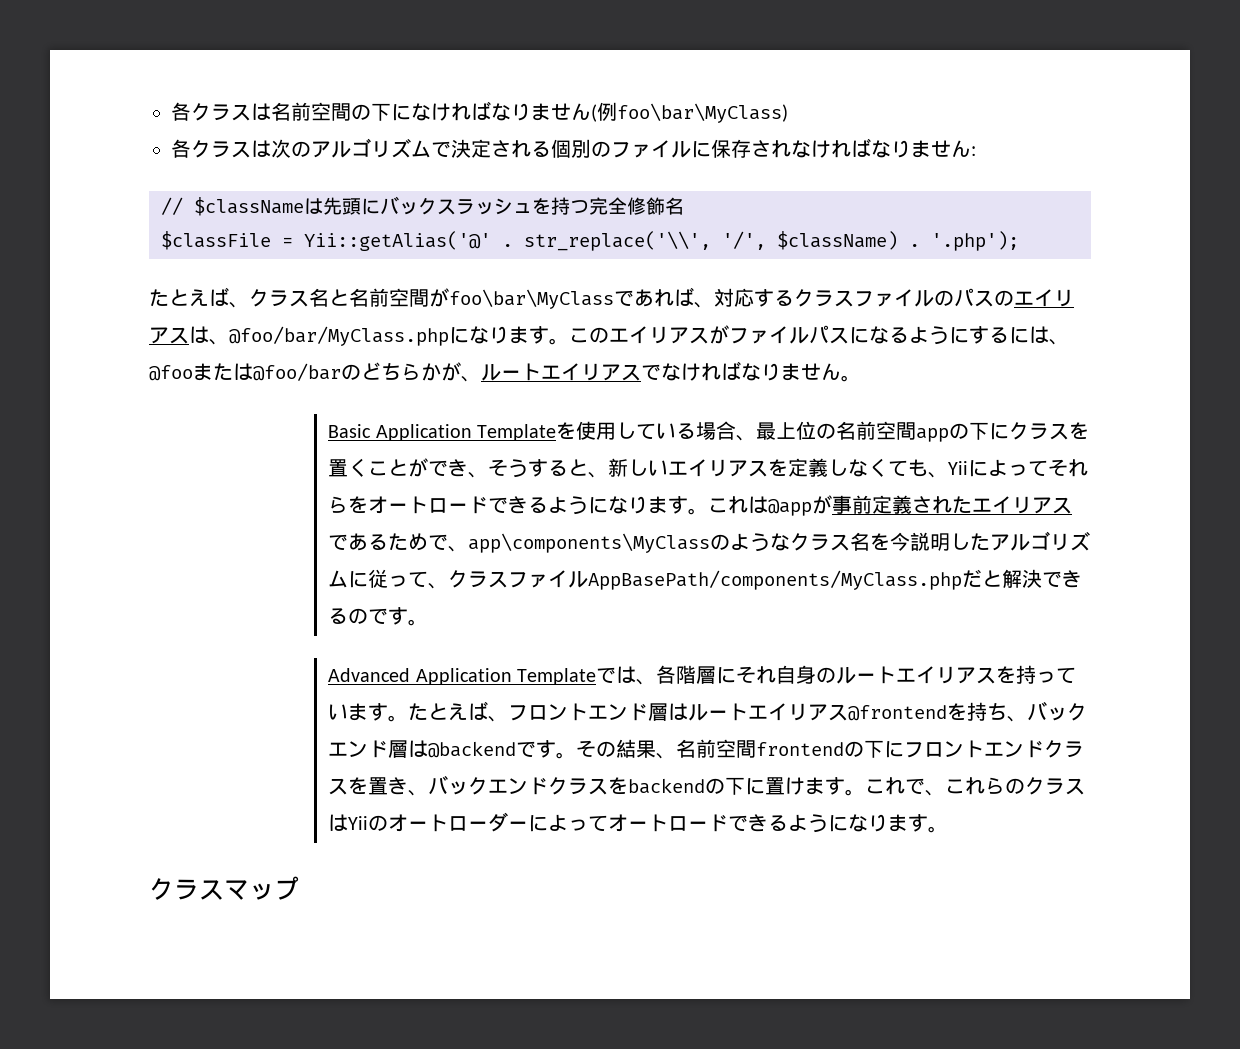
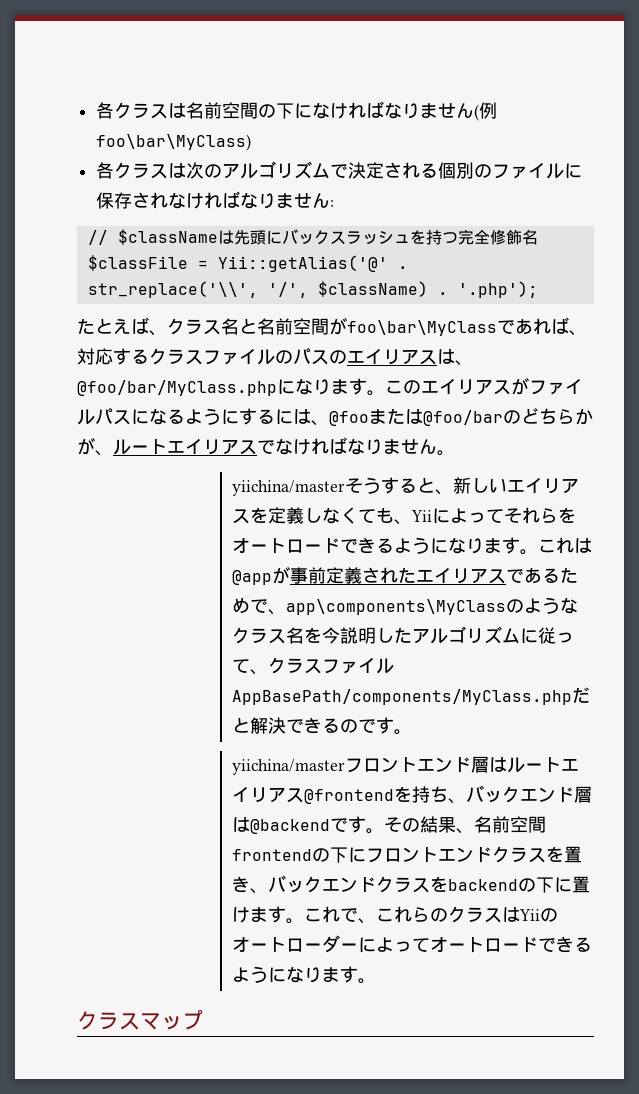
[328,421,1090,442] [328,458,489,478] Basic Application Templateを使用している場合、最上位の名前空間appの下にクラスを置くことができ、 -> [232,480,346,496] yiichina/master
[328,665,1077,685] [328,701,509,722] Advanced Application Templateでは、各階層にそれ自身のルートエイリアスを持っています。たとえば、 -> [232,759,346,775] yiichina/master

